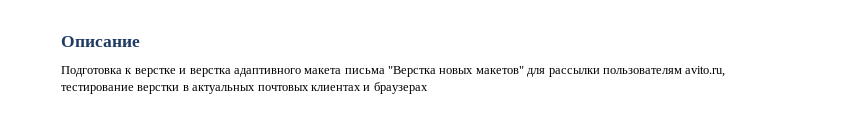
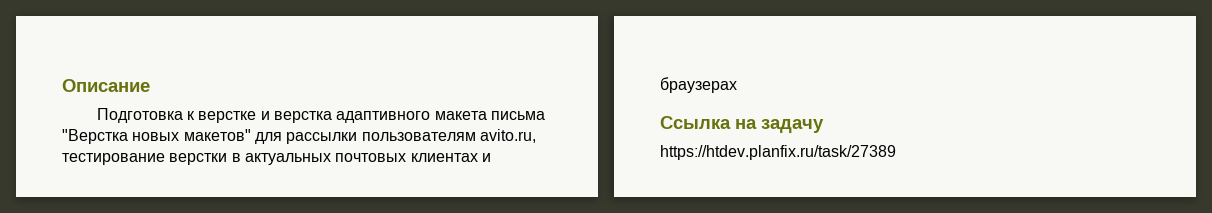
(428, 88) none -> [660,116,824,133] [660,145,896,160] // Ссылка на задачу // https://htdev.planfix.ru/task/27389

